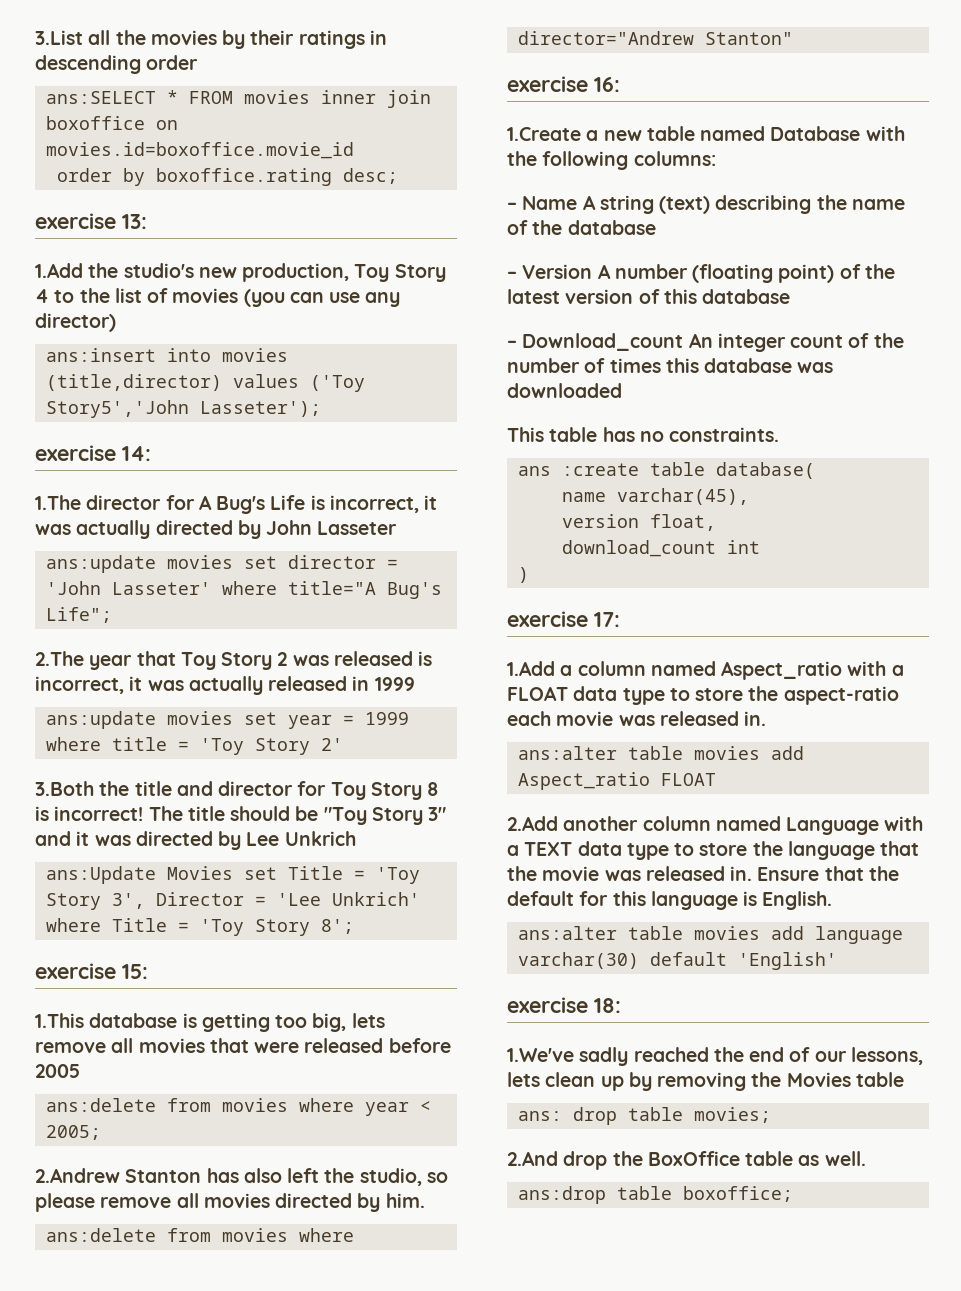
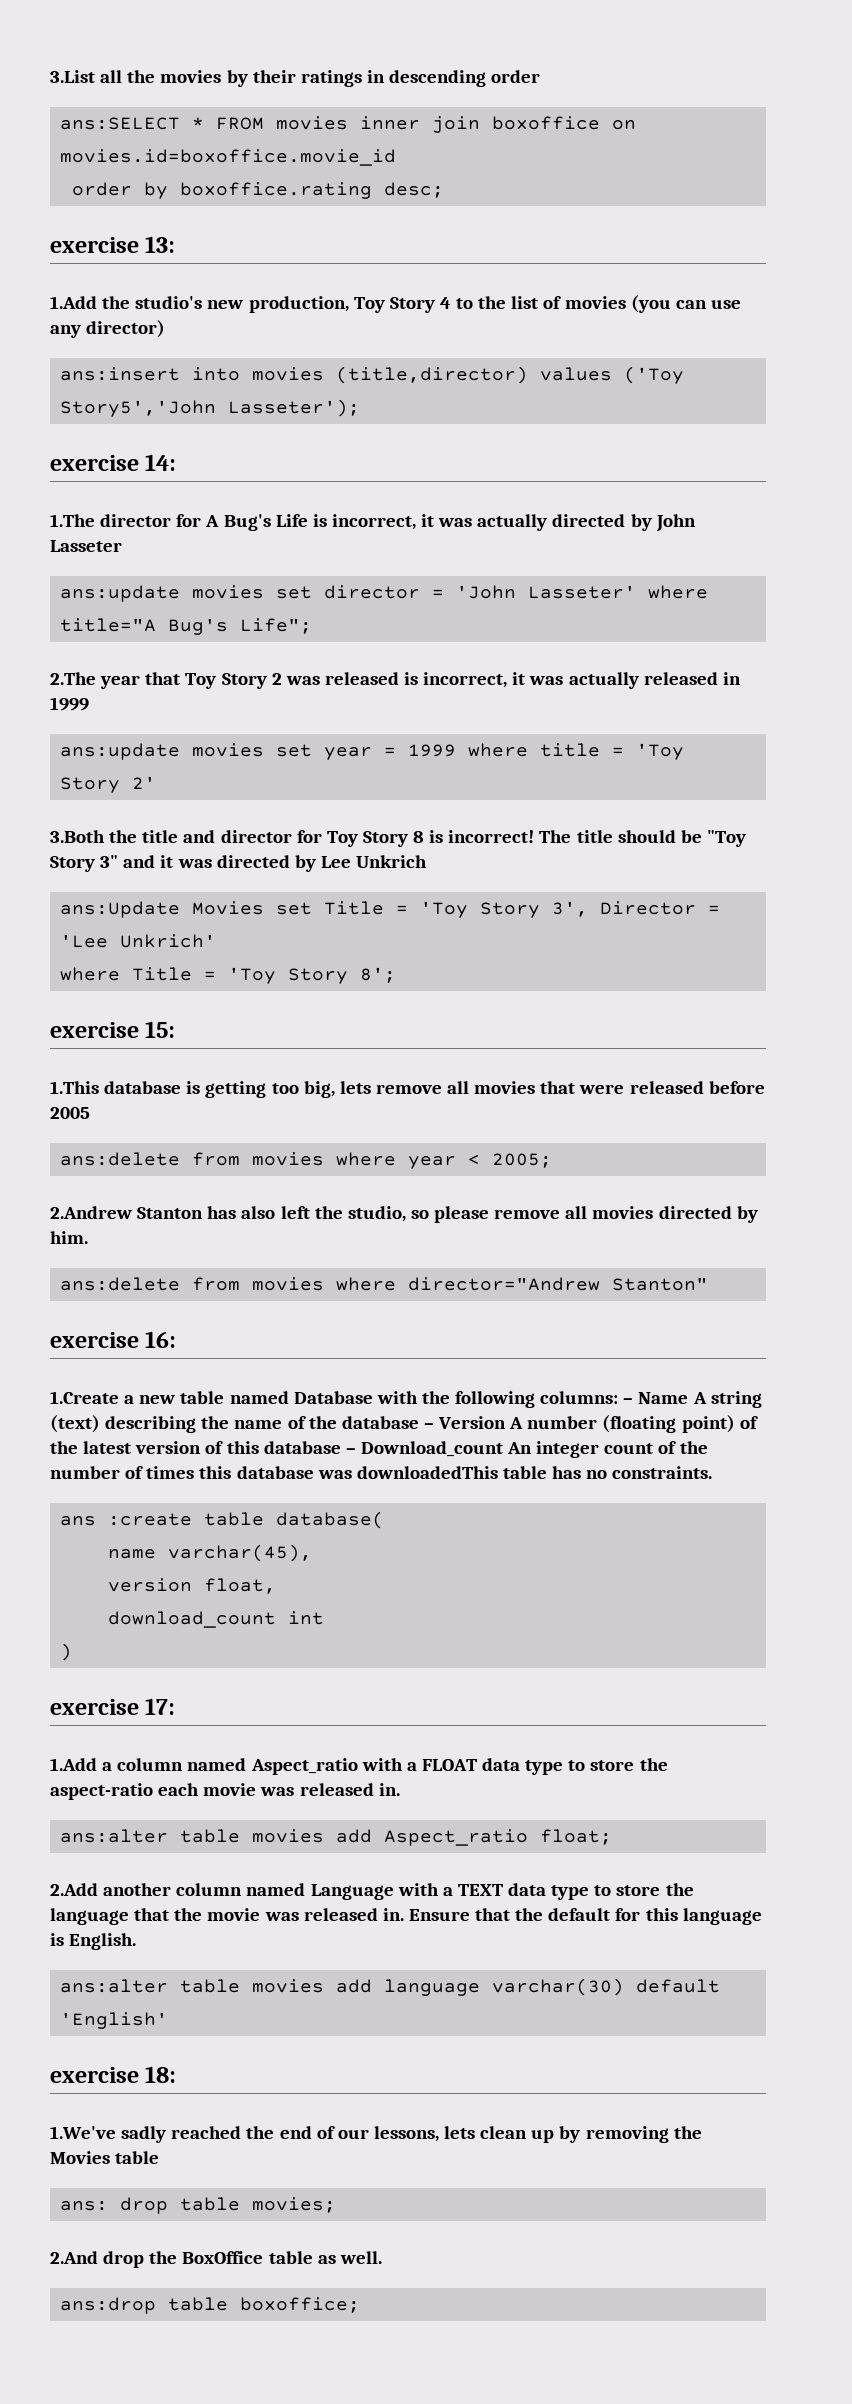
(716, 158) // -> (619, 1397) none
(656, 227) // -> (419, 1422) none
(791, 296) // -> (341, 1447) none
[507,383,622,398] [507,427,544,442] downloaded // This -> [356,1466,498,1479] downloadedThis
[661,773,717,786] FLOAT -> [540,1829,613,1845] float;

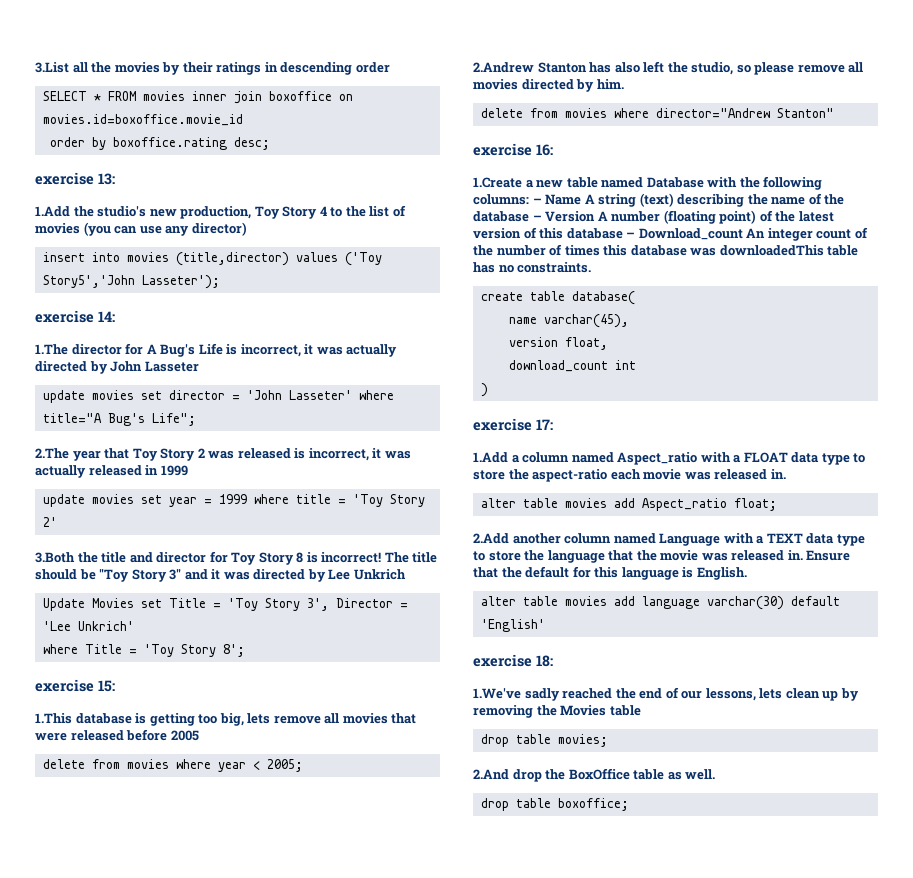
[60,117,181,130] ans:SELECT -> [42,91,87,101] SELECT
[60,367,181,381] ans:insert -> [42,252,85,262] insert
[60,585,181,602] ans:update -> [42,390,85,403] update
[60,743,181,760] ans:update -> [42,494,85,507] update
[60,901,181,918] ans:Update -> [42,598,85,611] Update
[60,1152,181,1166] ans:delete -> [42,759,85,769] delete
[60,1277,181,1291] ans:delete -> [480,108,523,118] delete
[60,1513,193,1526] ans :create -> [480,292,523,301] create
[60,1829,169,1843] ans:alter -> [480,498,516,508] alter
[60,1979,169,1993] ans:alter -> [480,596,516,606] alter
[60,2201,109,2211] ans: -> (641, 710) none
[60,2297,157,2314] ans:drop -> [480,798,509,811] drop

